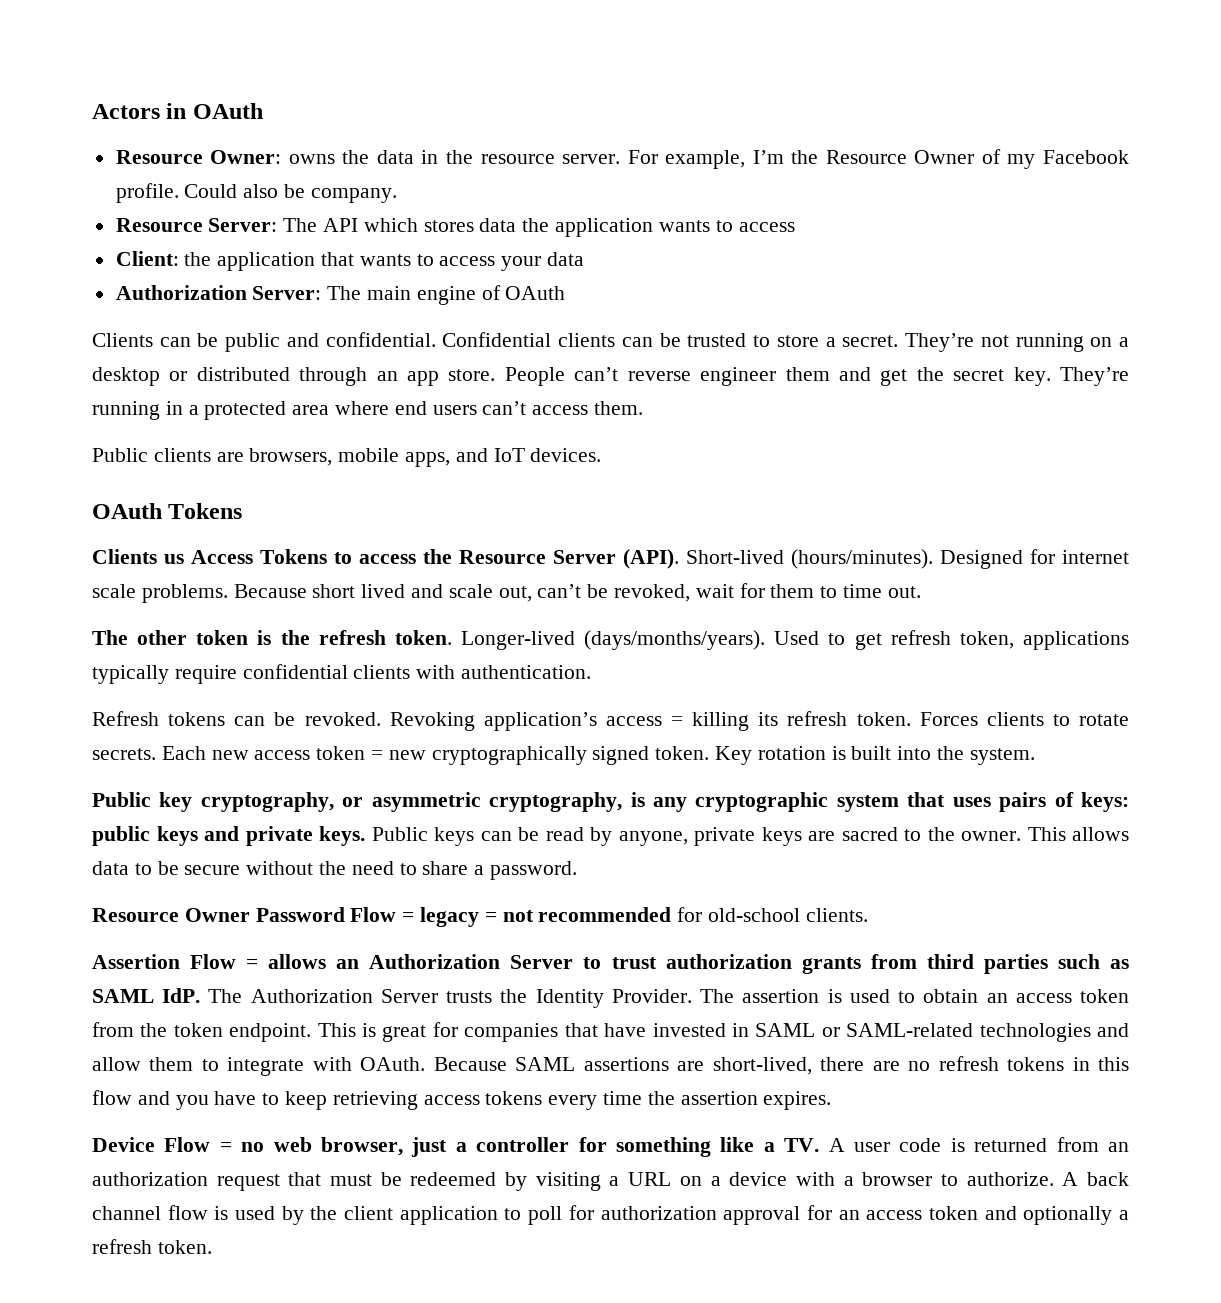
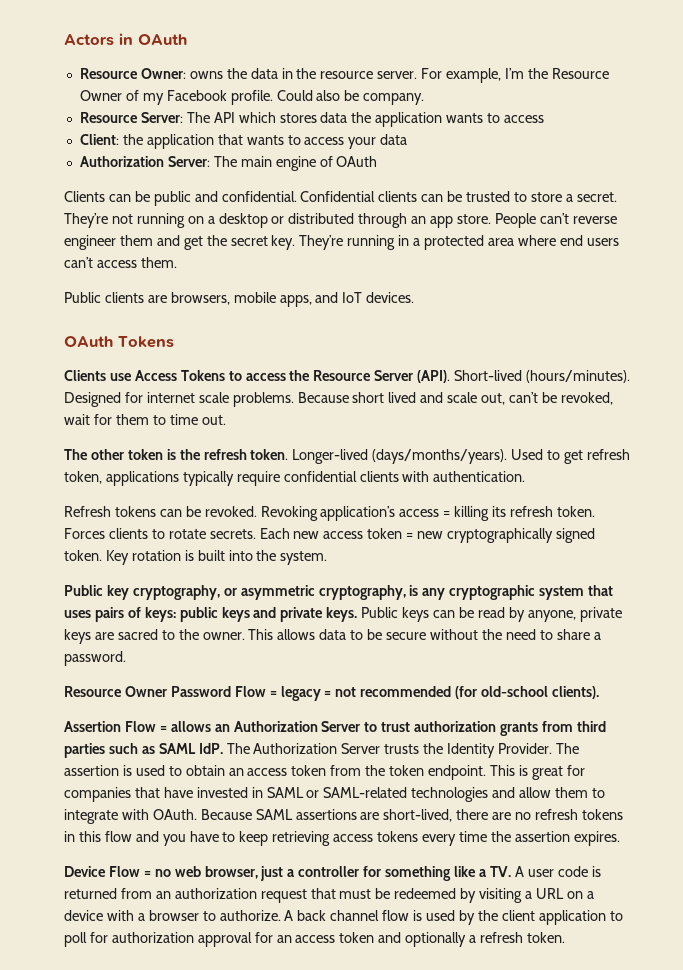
[164,554,184,564] us -> [109,373,132,381] use
[677,907,868,922] for old-school clients. -> [455,686,600,699] (for old-school clients).

